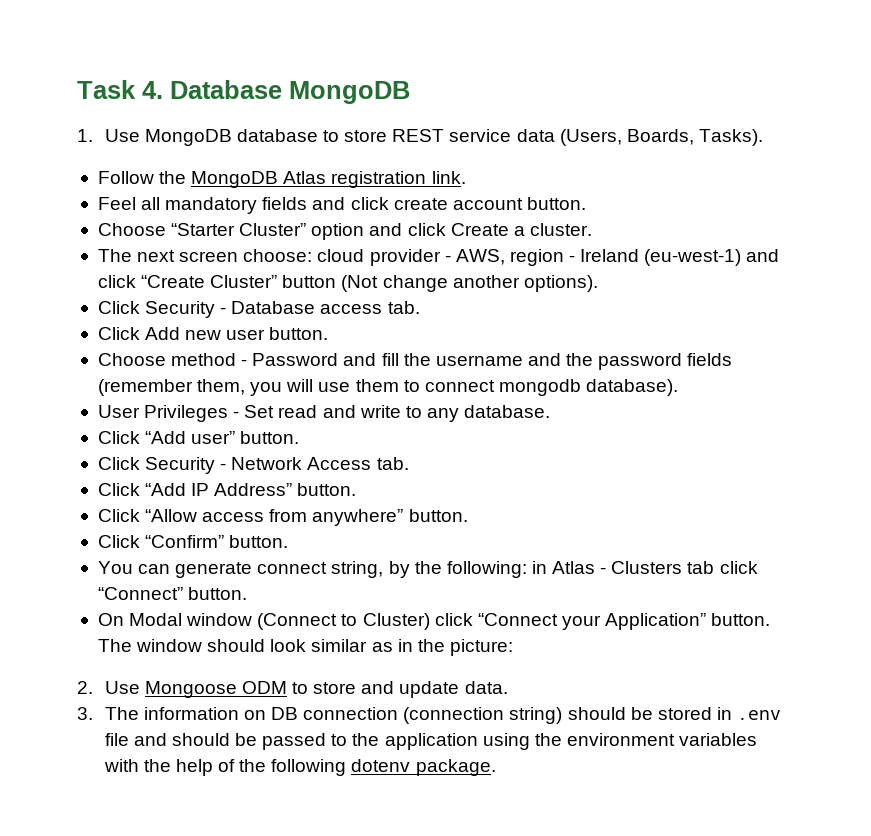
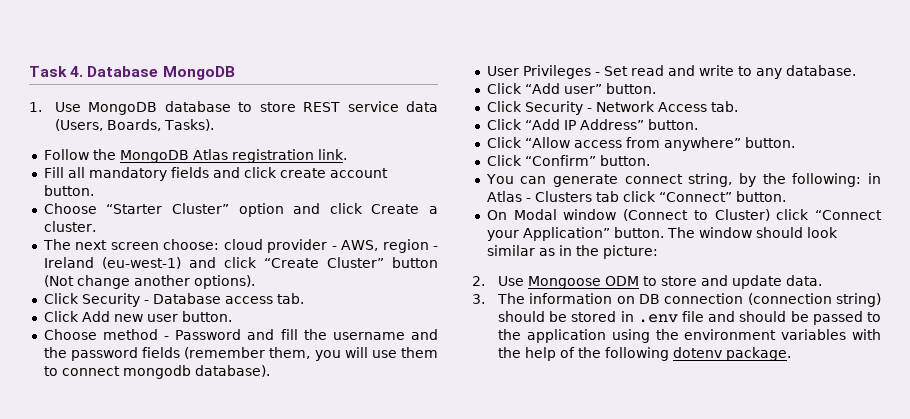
[97,197,136,210] Feel -> [43,167,64,178] Fill

